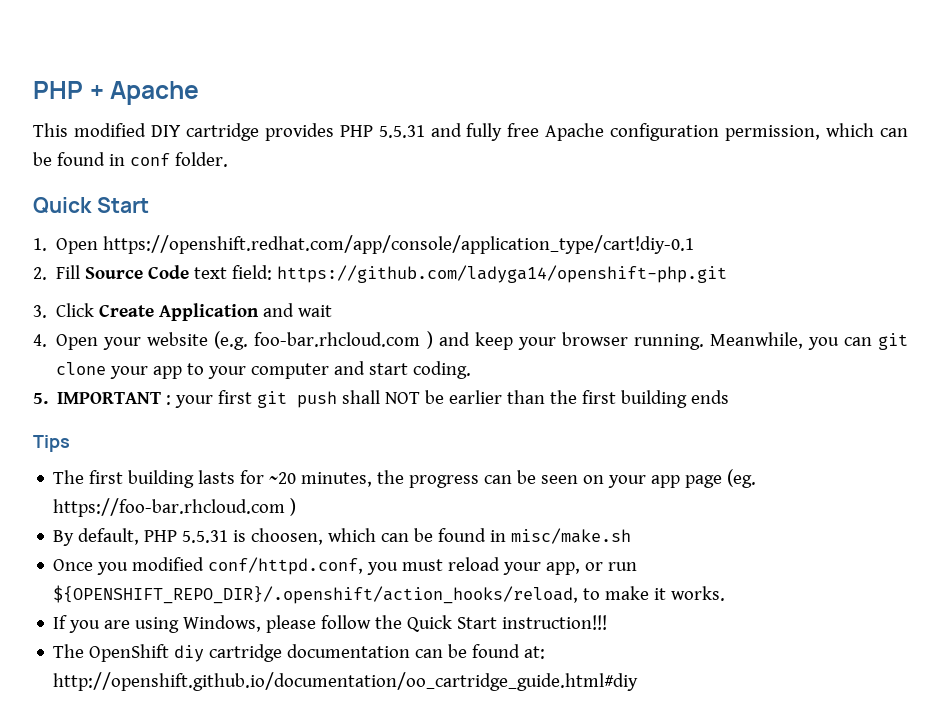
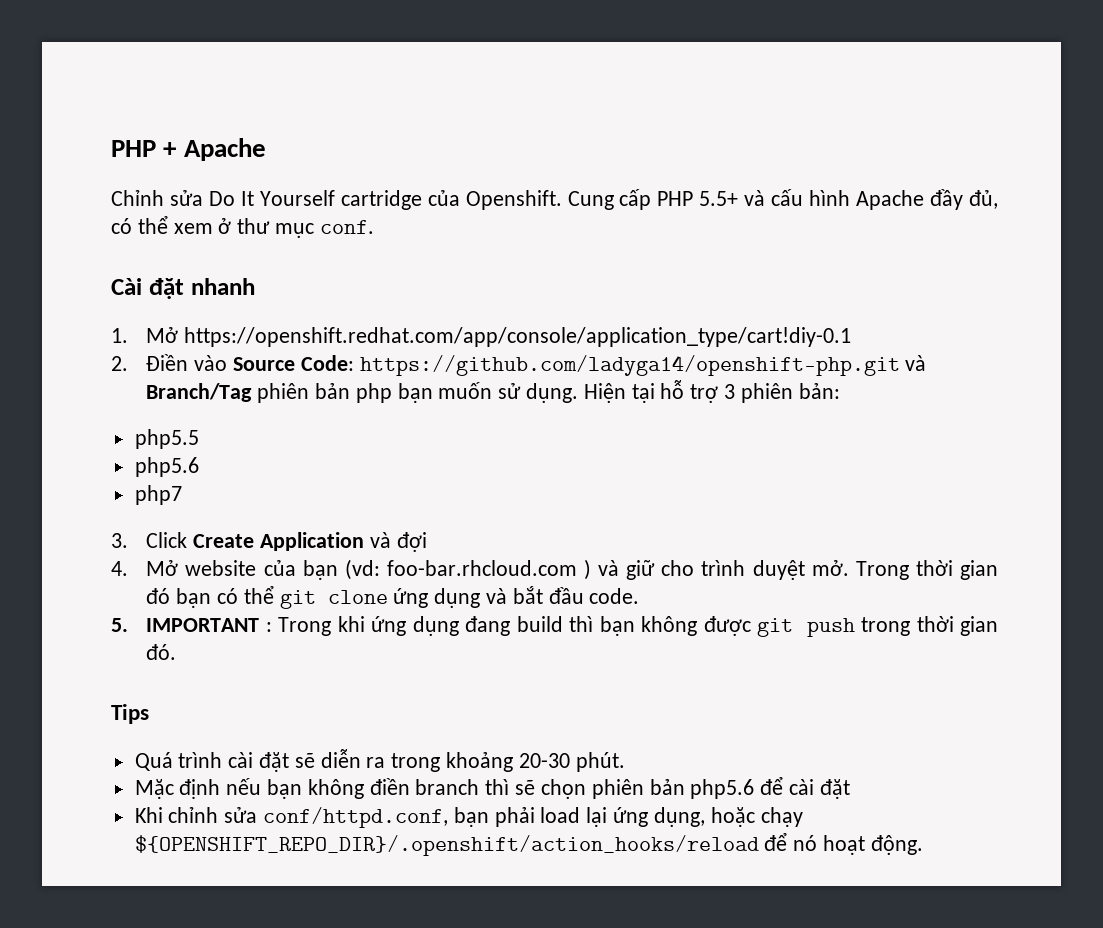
[33,123,909,141] [33,152,228,167] [33,197,149,214] This modified DIY cartridge provides PHP 5.5.31 and fully free Apache configuration permission, which can be found in conf folder. // Quick Start -> [111,189,999,210] [111,216,374,238] [111,278,255,299] Chỉnh sửa Do It Yourself cartridge của Openshift. Cung cấp PHP 5.5+ và cấu hình Apache đầy đủ, có thể xem ở thư mục conf. // Cài đặt nhanh
[56,238,99,254] Open -> [146,327,179,343] Mở
[56,265,728,283] Fill Source Code text field: https://github.com/ladyga14/openshift-php.git -> [146,354,927,376] [146,380,840,403] [134,429,199,449] [134,457,199,477] [134,485,182,505] Điền vào Source Code: https://github.com/ladyga14/openshift-php.git và Branch/Tag phiên bản php bạn muốn sử dụng. Hiện tại hỗ trợ 3 phiên bản: // php5.5 // php5.6 // php7
[263,303,333,317] and wait -> [369,532,427,552] và đợi
[56,331,909,350] [56,361,472,379] [33,390,730,408] [33,435,70,452] [53,469,757,488] [53,498,297,517] [53,528,632,546] [53,557,638,575] [53,585,726,604] [53,615,608,633] [53,644,546,662] [53,672,639,691] Open your website (e.g. foo-bar.rhcloud.com ) and keep your browser running. Meanwhile, you can git clone your app to your computer and start coding. // 5. IMPORTANT : your first git push shall NOT be earlier than the first building ends // Tips // The first building lasts for ~20 minutes, the progress can be seen on your app page (eg. https://foo-bar.rhcloud.com ) // By default, PHP 5.5.31 is choosen, which can be found in misc/make.sh // Once you modified conf/httpd.conf, you must reload your app, or run ${OPENSHIFT_REPO_DIR}/.openshift/action_hooks/reload, to make it works. // If you are using Windows, please follow the Quick Start instruction!!! // The OpenShift diy cartridge documentation can be found at: http://openshift.github.io/documentation/oo_cartridge_guide.html#diy -> [146,559,999,580] [146,586,640,609] [111,616,998,637] [146,644,177,660] [111,704,149,724] [134,749,625,772] [134,777,850,799] [134,807,803,828] [134,833,923,856] Mở website của bạn (vd: foo-bar.rhcloud.com ) và giữ cho trình duyệt mở. Trong thời gian đó bạn có thể git clone ứng dụng và bắt đầu code. // 5. IMPORTANT : Trong khi ứng dụng đang build thì bạn không được git push trong thời gian đó. // Tips // Quá trình cài đặt sẽ diễn ra trong khoảng 20-30 phút. // Mặc định nếu bạn không điền branch thì sẽ chọn phiên bản php5.6 để cài đặt // Khi chỉnh sửa conf/httpd.conf, bạn phải load lại ứng dụng, hoặc chạy ${OPENSHIFT_REPO_DIR}/.openshift/action_hooks/reload để nó hoạt động.

